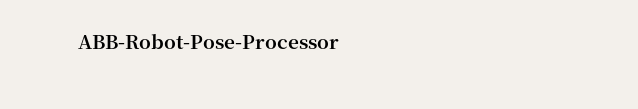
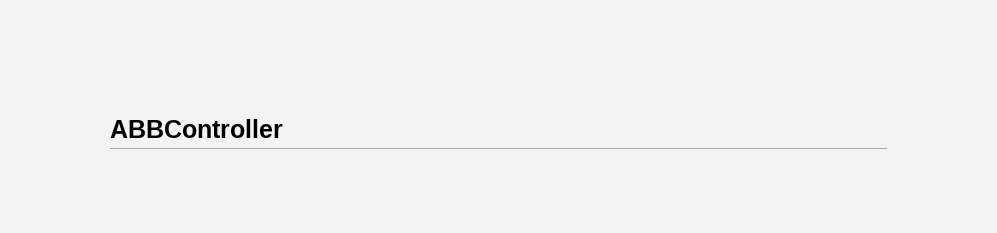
[78,33,339,49] ABB-Robot-Pose-Processor -> [110,119,283,138] ABBController

